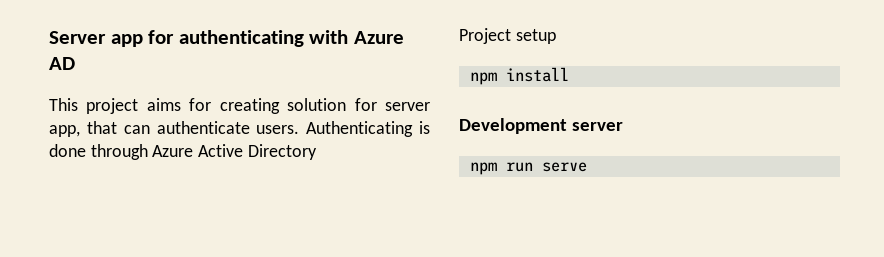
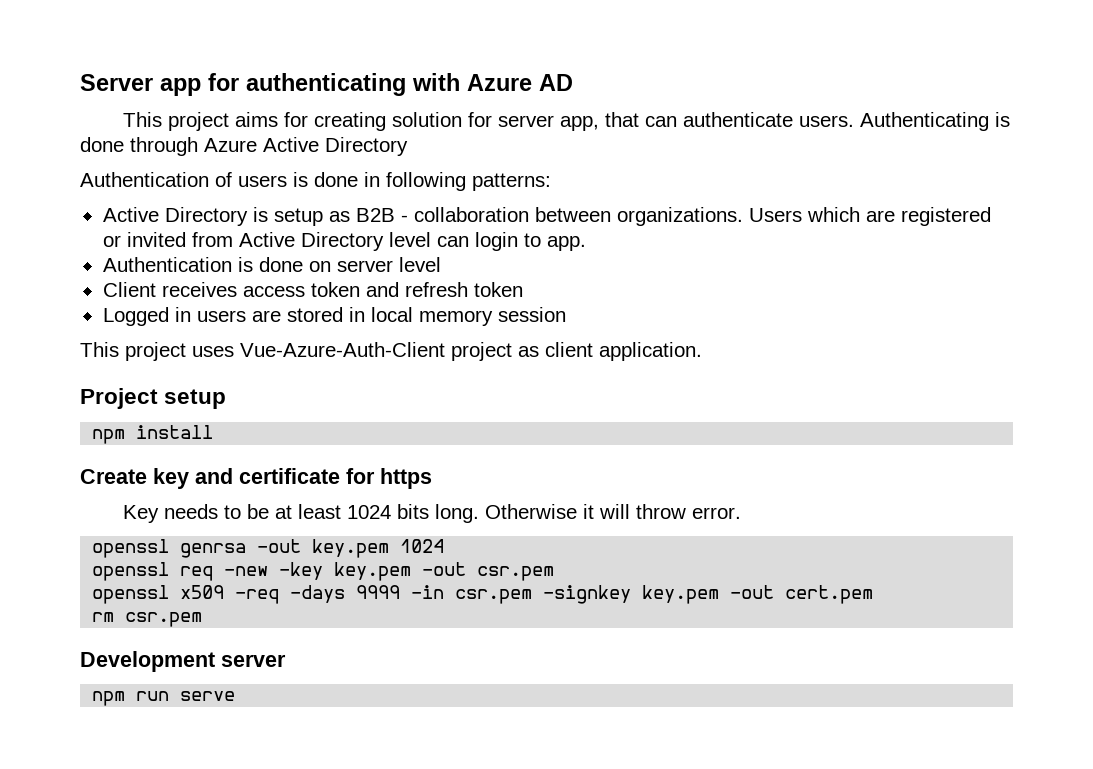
[459,28,556,44] [469,67,569,85] Project setup // npm install -> [80,172,551,191] [102,207,991,226] [102,232,586,251] [102,257,441,272] [102,282,523,297] [102,307,566,326] [80,342,702,361] [80,388,227,409] [92,425,214,444] [80,468,432,489] [123,504,742,523] [92,539,445,558] [92,562,555,581] [92,585,874,604] [92,612,203,627] Authentication of users is done in following patterns: // Active Directory is setup as B2B - collaboration between organizations. Users which are registered or invited from Active Directory level can login to app. // Authentication is done on server level // Client receives access token and refresh token // Logged in users are stored in local memory session // This project uses Vue-Azure-Auth-Client project as client application. // Project setup // npm install // Create key and certificate for https // Key needs to be at least 1024 bits long. Otherwise it will throw error. // openssl genrsa -out key.pem 1024 // openssl req -new -key key.pem -out csr.pem // openssl x509 -req -days 9999 -in csr.pem -signkey key.pem -out cert.pem // rm csr.pem

